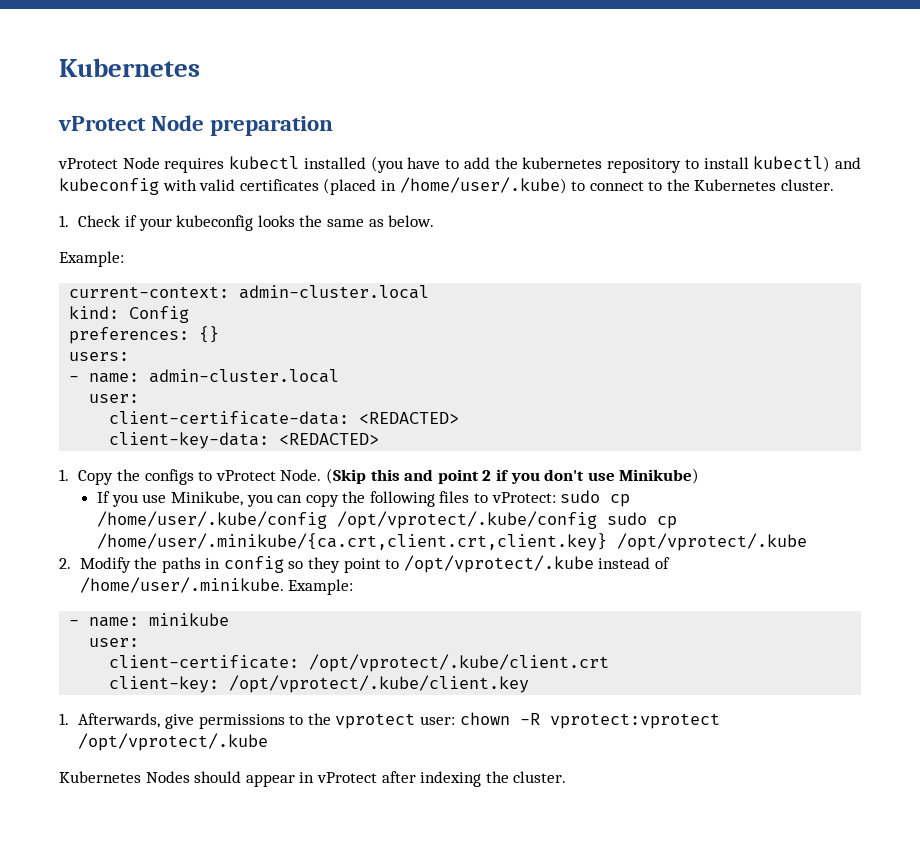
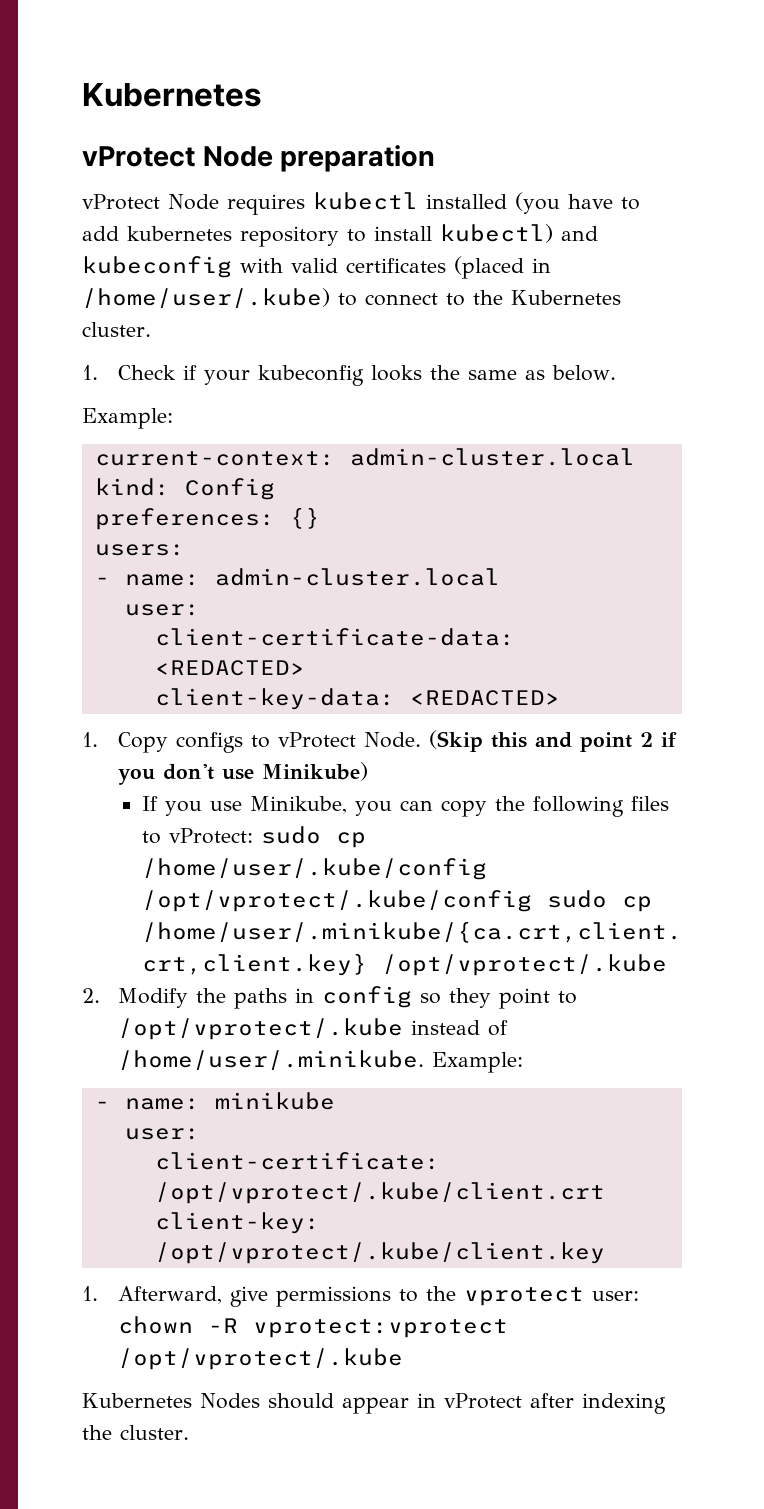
[494,157,518,169] the -> (119, 233) none
[117,469,141,481] the -> (169, 742) none
[78,713,161,728] Afterwards, -> [118,1286,223,1304] Afterward,

